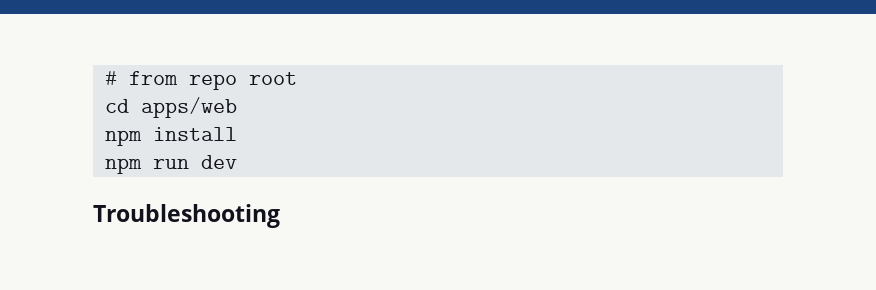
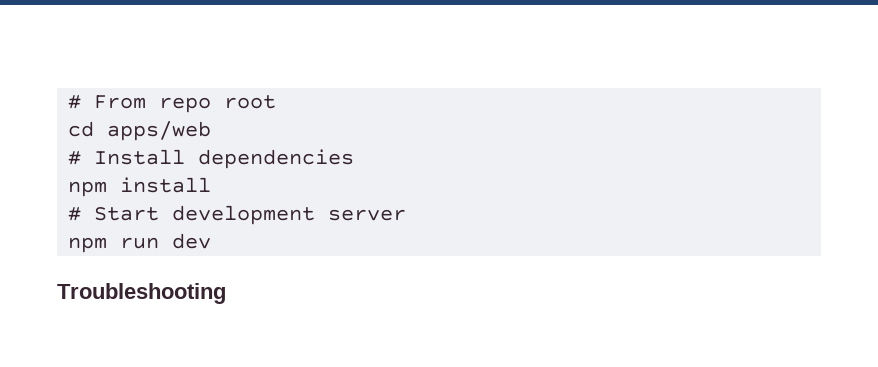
[104,71,178,85] # from -> [68,95,147,109] # From
(237, 107) none -> [68,149,355,169] // # Install dependencies
(237, 134) none -> [68,205,407,225] // # Start development server

